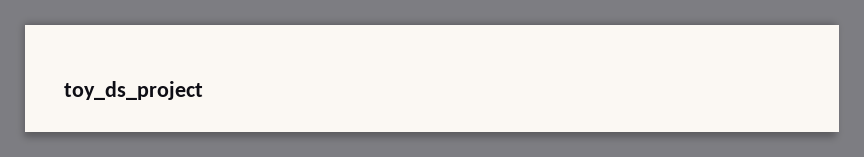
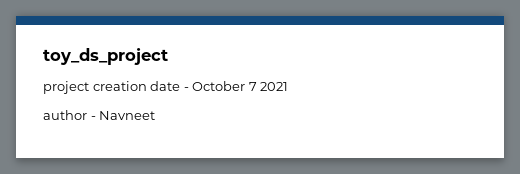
(203, 90) none -> [43,81,289,94] [43,110,156,120] // project creation date - October 7 2021 // author - Navneet

